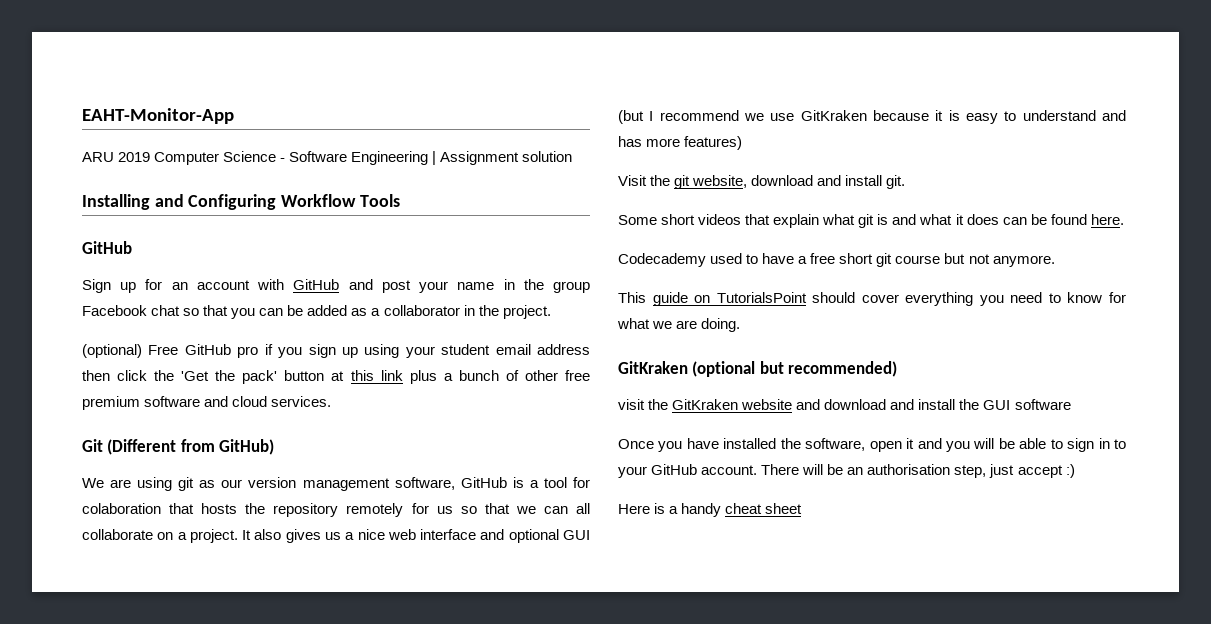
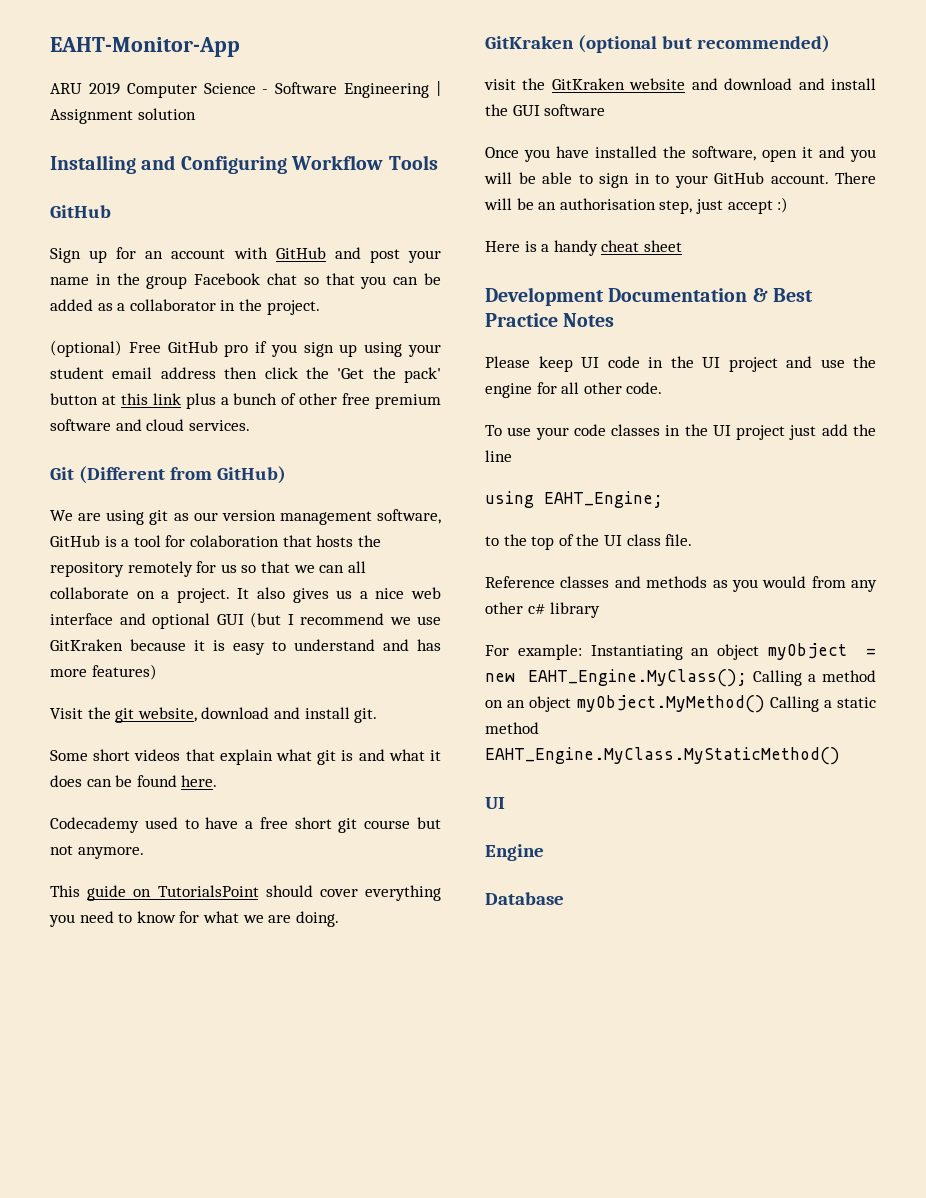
(803, 508) none -> [485,287,814,306] [485,313,615,327] [485,356,876,372] [485,382,663,398] [485,424,876,440] [485,450,512,462] [485,491,663,508] [485,534,693,550] [485,576,877,592] [485,602,601,618] [485,643,876,660] [485,669,876,687] [485,695,876,713] [485,722,539,734] [485,747,840,765] [485,797,505,809] [485,844,544,861] [485,892,564,905] // Development Documentation & Best Practice Notes // Please keep UI code in the UI project and use the engine for all other code. // To use your code classes in the UI project just add the line // using EAHT_Engine; // to the top of the UI class file. // Reference classes and methods as you would from any other c# library // For example: Instantiating an object myObject = new EAHT_Engine.MyClass(); Calling a method on an object myObject.MyMethod() Calling a static method EAHT_Engine.MyClass.MyStaticMethod() // UI // Engine // Database

